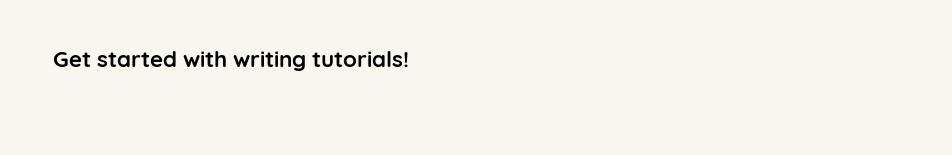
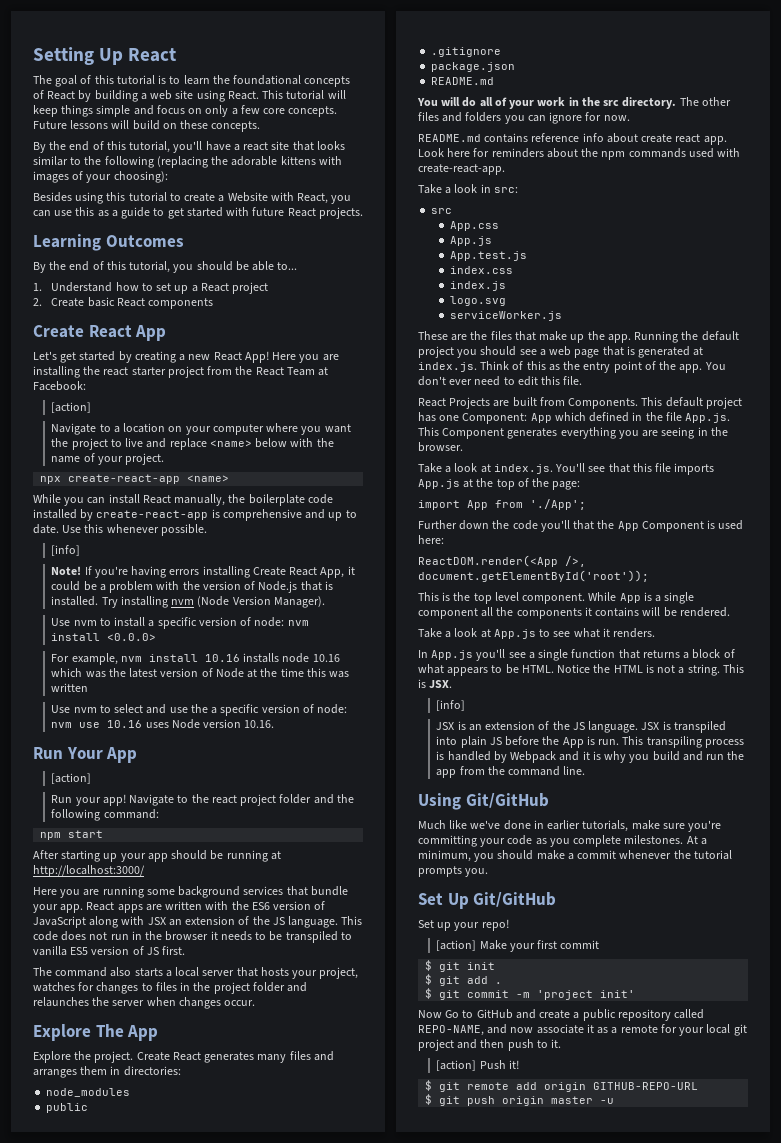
[53,51,410,71] Get started with writing tutorials! -> [33,47,177,65] [33,75,351,87] [33,90,346,102] [33,105,338,117] [33,120,261,132] [33,141,345,153] [33,156,342,168] [33,171,168,183] [33,192,352,204] [33,207,363,219] [33,234,184,251] [33,261,298,273] [33,282,269,294] [33,297,214,309] [33,325,167,341] [33,351,339,363] [33,366,329,378] [33,381,86,391] [51,402,92,413] [51,423,351,435] [51,438,334,450] [51,453,165,465] [40,474,230,484] [33,494,333,506] [33,509,357,521] [33,524,207,536] [51,545,81,556] [51,566,355,578] [51,581,333,593] [51,596,325,608] [51,617,309,629] [51,633,157,641] [51,653,340,665] [51,668,350,678] [51,683,89,692] [51,704,348,716] [51,719,275,729] [33,747,138,763] [51,773,92,784] [51,794,354,806] [51,809,159,821] [40,830,104,840] [33,850,281,862] [33,865,145,877] [33,886,348,898] [33,901,326,913] [33,916,363,928] [33,931,352,943] [33,946,186,956] [33,967,359,979] [33,982,308,994] [33,997,256,1009] [33,1024,159,1041] [33,1051,334,1063] [33,1066,181,1078] [46,1088,131,1097] [46,1103,89,1113] [431,47,502,57] [431,62,516,72] [431,77,495,85] [417,97,731,109] [418,112,630,124] [418,133,727,145] [418,148,741,160] [418,164,505,175] [418,184,518,194] [431,208,453,214] [449,221,499,231] [449,236,492,246] [449,251,527,261] [449,266,513,274] [449,281,506,291] [449,296,506,306] [449,311,562,321] [418,331,739,343] [418,346,704,358] [418,361,726,373] [418,376,583,386] [418,397,742,409] [418,412,731,424] [418,427,728,439] [418,442,463,452] [418,463,715,475] [418,478,581,490] [418,499,586,510] [418,520,744,532] [418,535,444,544] [418,555,586,567] [418,570,649,582] [418,592,695,604] [418,607,730,619] [418,628,656,639] [418,649,735,661] [418,664,744,676] [418,679,453,688] [436,700,466,711] [436,721,726,733] [436,736,744,748] [436,751,745,763] [436,766,586,778] [418,793,549,810] [418,820,722,832] [418,835,707,847] [418,850,732,862] [418,866,489,877] [418,892,557,909] [418,919,509,931] [436,940,600,952] [425,960,496,972] [425,974,503,986] [425,988,636,1000] [418,1009,705,1021] [418,1024,747,1036] [418,1039,562,1051] [436,1060,519,1071] [425,1080,699,1092] [425,1094,615,1106] Setting Up React // The goal of this tutorial is to learn the foundational concepts of React by building a web site using React. This tutorial will keep things simple and focus on only a few core concepts. Future lessons will build on these concepts. // By the end of this tutorial, you'll have a react site that looks similar to the following (replacing the adorable kittens with images of your choosing): // Besides using this tutorial to create a Website with React, you can use this as a guide to get started with future React projects. // Learning Outcomes // By the end of this tutorial, you should be able to... // 1. Understand how to set up a React project // 2. Create basic React components // Create React App // Let's get started by creating a new React App! Here you are installing the react starter project from the React Team at Facebook: // [action] // Navigate to a location on your computer where you want the project to live and replace <name> below with the name of your project. // npx create-react-app <name> // While you can install React manually, the boilerplate code installed by create-react-app is comprehensive and up to date. Use this whenever possible. // [info] // Note! If you're having errors installing Create React App, it could be a problem with the version of Node.js that is installed. Try installing nvm (Node Version Manager). // Use nvm to install a specific version of node: nvm install <0.0.0> // For example, nvm install 10.16 installs node 10.16 which was the latest version of Node at the time this was written // Use nvm to select and use the a specific version of node: nvm use 10.16 uses Node version 10.16. // Run Your App // [action] // Run your app! Navigate to the react project folder and the following command: // npm start // After starting up your app should be running at http://localhost:3000/ // Here you are running some background services that bundle your app. React apps are written with the ES6 version of JavaScript along with JSX an extension of the JS language. This code does not run in the browser it needs to be transpiled to vanilla ES5 version of JS first. // The command also starts a local server that hosts your project, watches for changes to files in the project folder and relaunches the server when changes occur. // Explore The App // Explore the project. Create React generates many files and arranges them in directories: // node_modules // public // .gitignore // package.json // README.md // You will do all of your work in the src directory. The other files and folders you can ignore for now. // README.md contains reference info about create react app. Look here for reminders about the npm commands used with create-react-app. // Take a look in src: // src // App.css // App.js // App.test.js // index.css // index.js // logo.svg // serviceWorker.js // These are the files that make up the app. Running the default project you should see a web page that is generated at index.js. Think of this as the entry point of the app. You don't ever need to edit this file. // React Projects are built from Components. This default project has one Component: App which defined in the file App.js. This Component generates everything you are seeing in the browser. // Take a look at index.js. You'll see that this file imports App.js at the top of the page: // import App from './App'; // Further down the code you'll that the App Component is used here: // ReactDOM.render(<App />, document.getElementById('root')); // This is the top level component. While App is a single component all the components it contains will be rendered. // Take a look at App.js to see what it renders. // In App.js you'll see a single function that returns a block of what appears to be HTML. Notice the HTML is not a string. This is JSX. // [info] // JSX is an extension of the JS language. JSX is transpiled into plain JS before the App is run. This transpiling process is handled by Webpack and it is why you build and run the app from the command line. // Using Git/GitHub // Much like we've done in earlier tutorials, make sure you're committing your code as you complete milestones. At a minimum, you should make a commit whenever the tutorial prompts you. // Set Up Git/GitHub // Set up your repo! // [action] Make your first commit // $ git init // $ git add . // $ git commit -m 'project init' // Now Go to GitHub and create a public repository called REPO-NAME, and now associate it as a remote for your local git project and then push to it. // [action] Push it! // $ git remote add origin GITHUB-REPO-URL // $ git push origin master -u

